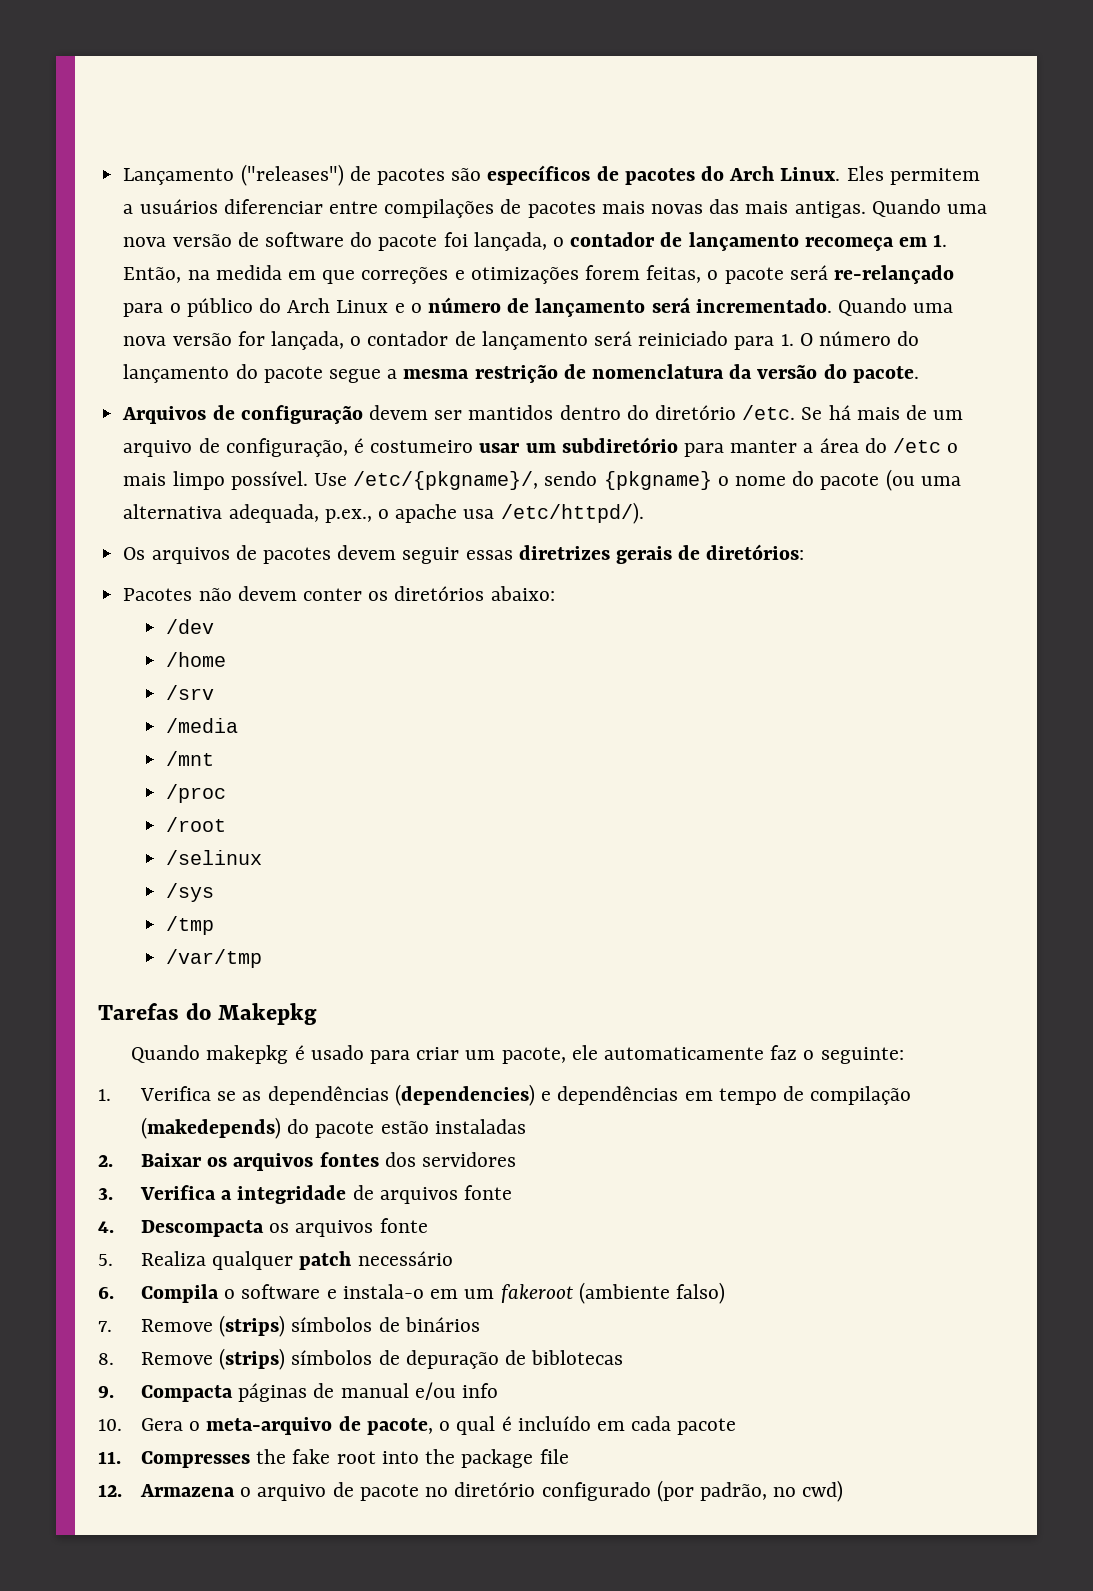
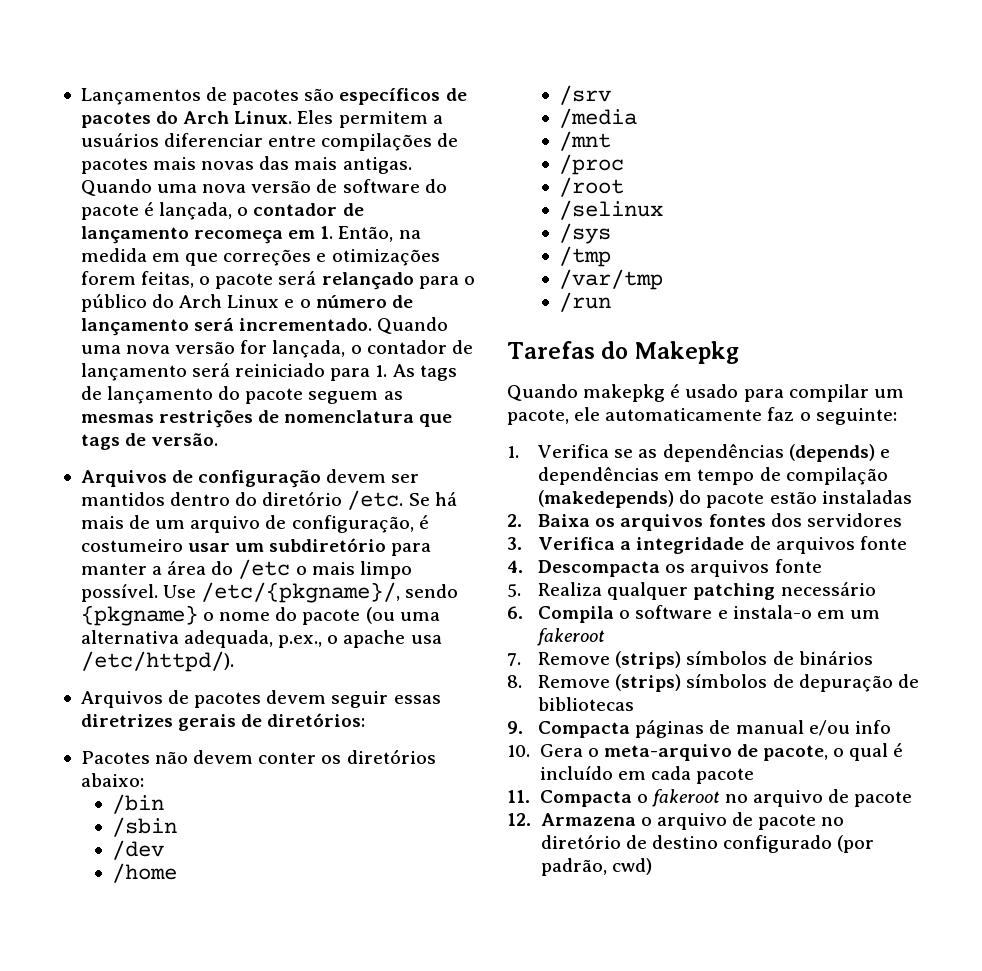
[123,164,344,186] Lançamento ("releases") -> [80,88,201,105] Lançamentos
[443,232,468,247] foi -> [144,202,155,216] é
[834,265,955,284] re-relançado -> [321,272,414,290] relançado
[799,331,920,346] [123,364,919,383] O número do lançamento do pacote segue a mesma restrição de nomenclatura da versão do pacote. -> [392,364,457,381] [80,386,403,404] [80,410,453,428] [80,433,219,450] As tags de lançamento do pacote seguem as mesmas restrições de nomenclatura que tags de versão.
[123,547,230,564] Os arquivos -> [80,691,163,708] Arquivos
(555, 593) none -> [112,794,165,814] [112,817,178,837] // /bin // /sbin
(263, 958) none -> [559,292,612,312] // /run
[416,1047,460,1060] criar -> [788,384,869,402] compilar
[394,1084,535,1106] (dependencies) -> [788,444,875,462] (depends)
[141,1153,203,1167] Baixar -> [538,514,591,527] Baixa
[299,1251,352,1270] patch -> [693,583,776,600] patching
[578,1282,725,1304] (ambiente falso) -> (606, 637) none
[531,1350,624,1365] biblotecas -> [538,697,635,711] bibliotecas
[141,1449,569,1468] Compresses the fake root into the package file -> [539,789,913,807] Compacta o fakeroot no arquivo de pacote
(536, 1489) none -> [625,835,718,849] de destino
[773,1487,797,1497] no -> (607, 867) none

